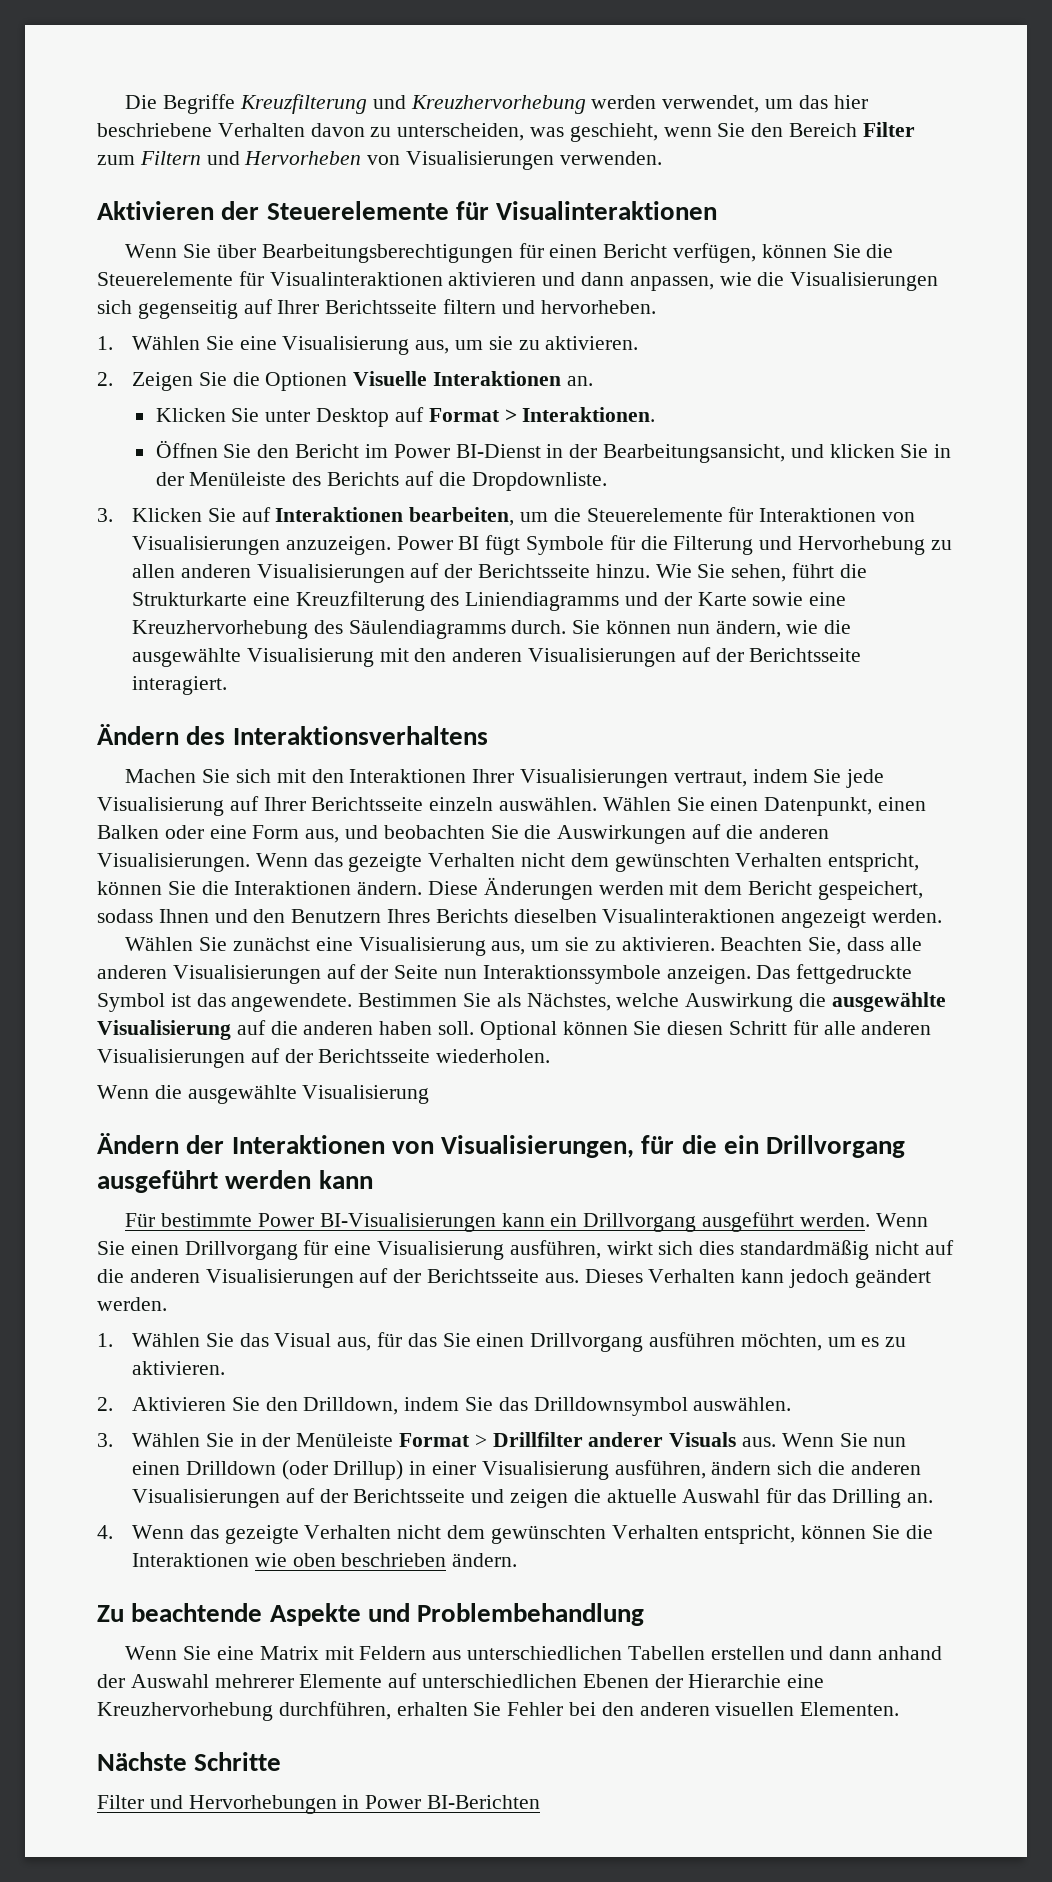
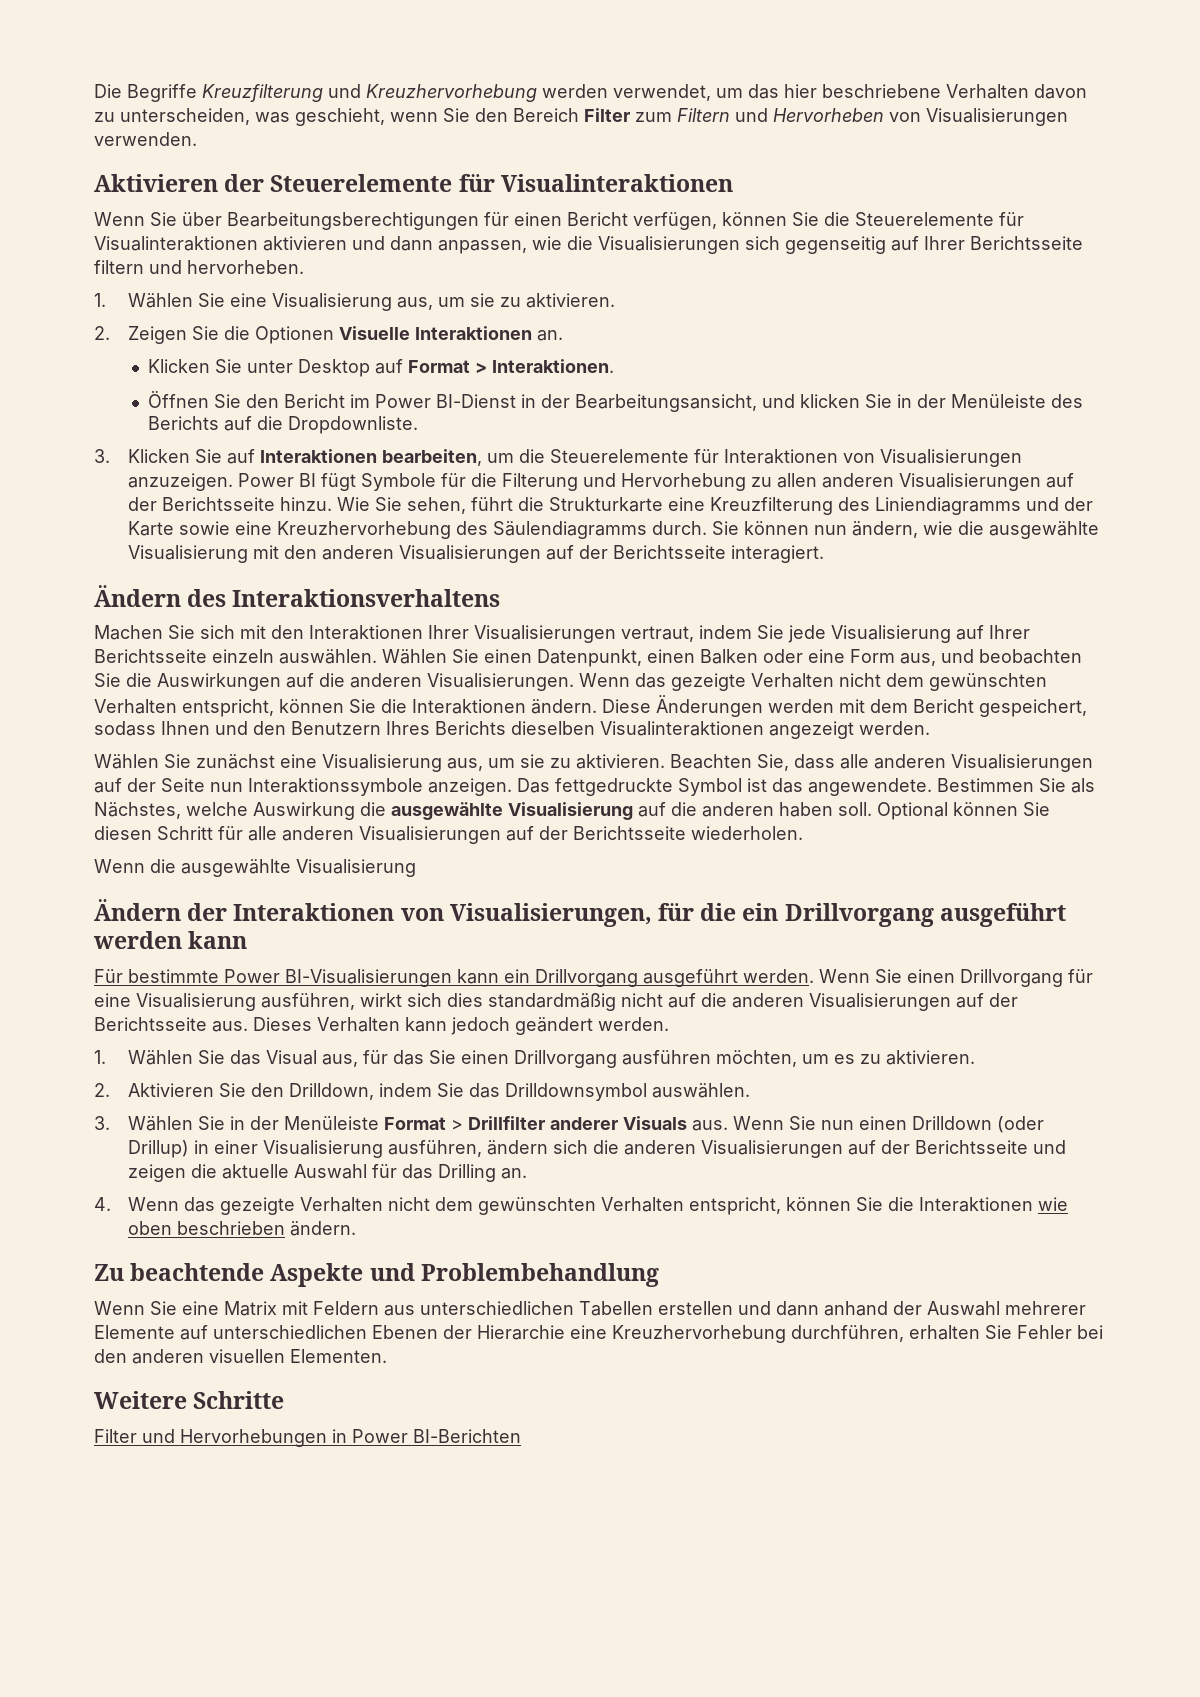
[97,1752,187,1771] Nächste -> [94,1391,187,1409] Weitere

